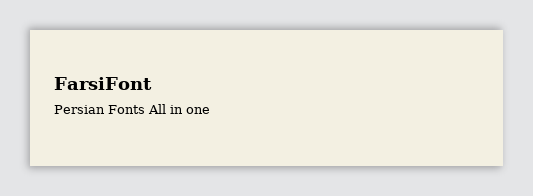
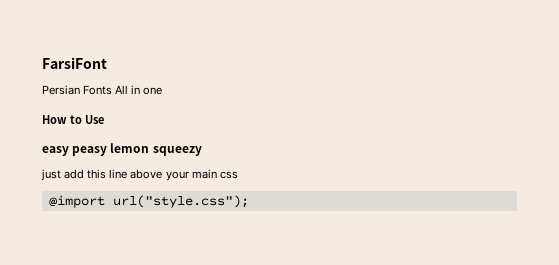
(210, 110) none -> [42,115,104,124] [42,143,202,156] [41,169,238,181] [48,195,249,208] // How to Use // easy peasy lemon squeezy // just add this line above your main css // @import url("style.css");

